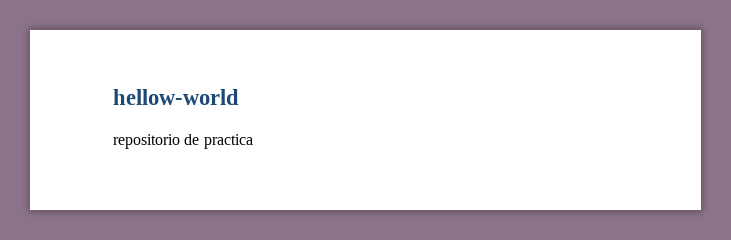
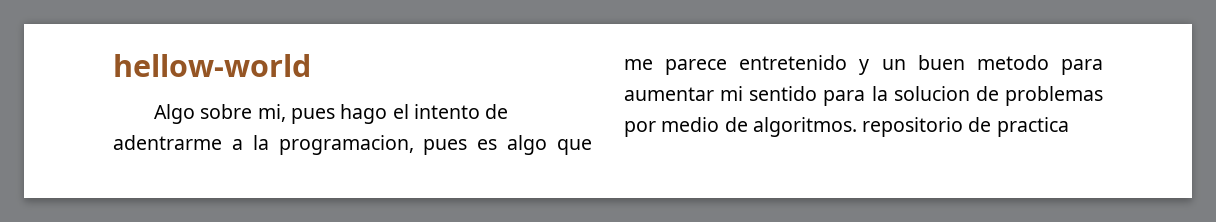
(239, 97) none -> [154,104,509,124] [113,135,592,155] [624,55,1103,75] [624,86,1103,106] [624,117,857,137] Algo sobre mi, pues hago el intento de adentrarme a la programacion, pues es algo que me parece entretenido y un buen metodo para aumentar mi sentido para la solucion de problemas por medio de algoritmos.

